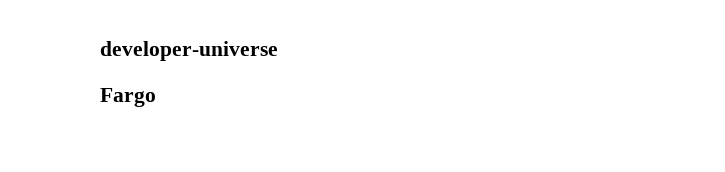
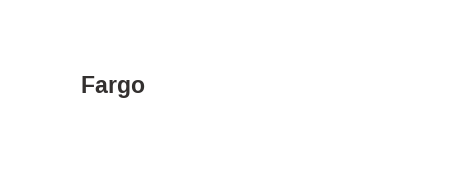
[100,41,278,61] developer-universe // -> (81, 87) none

